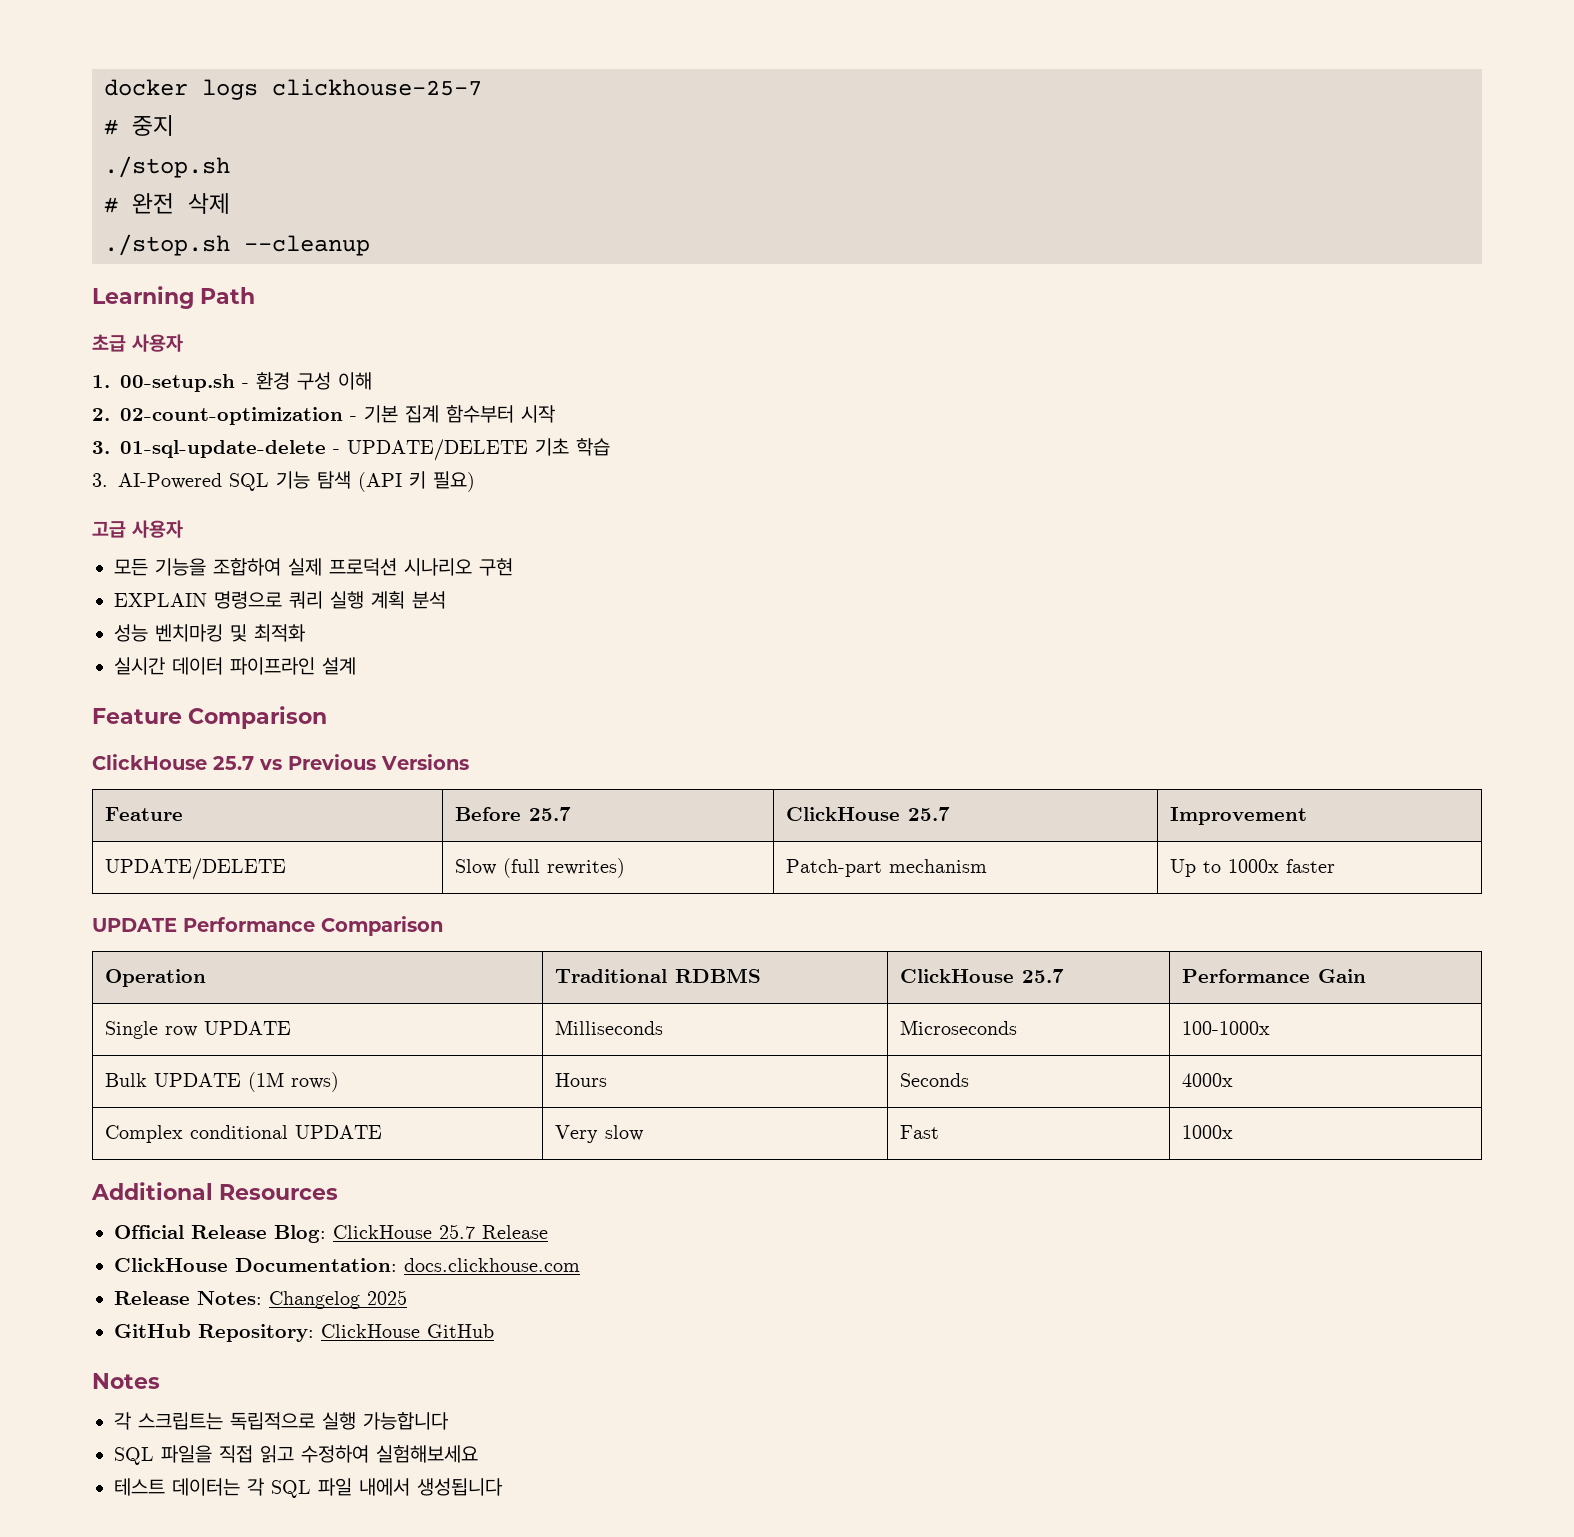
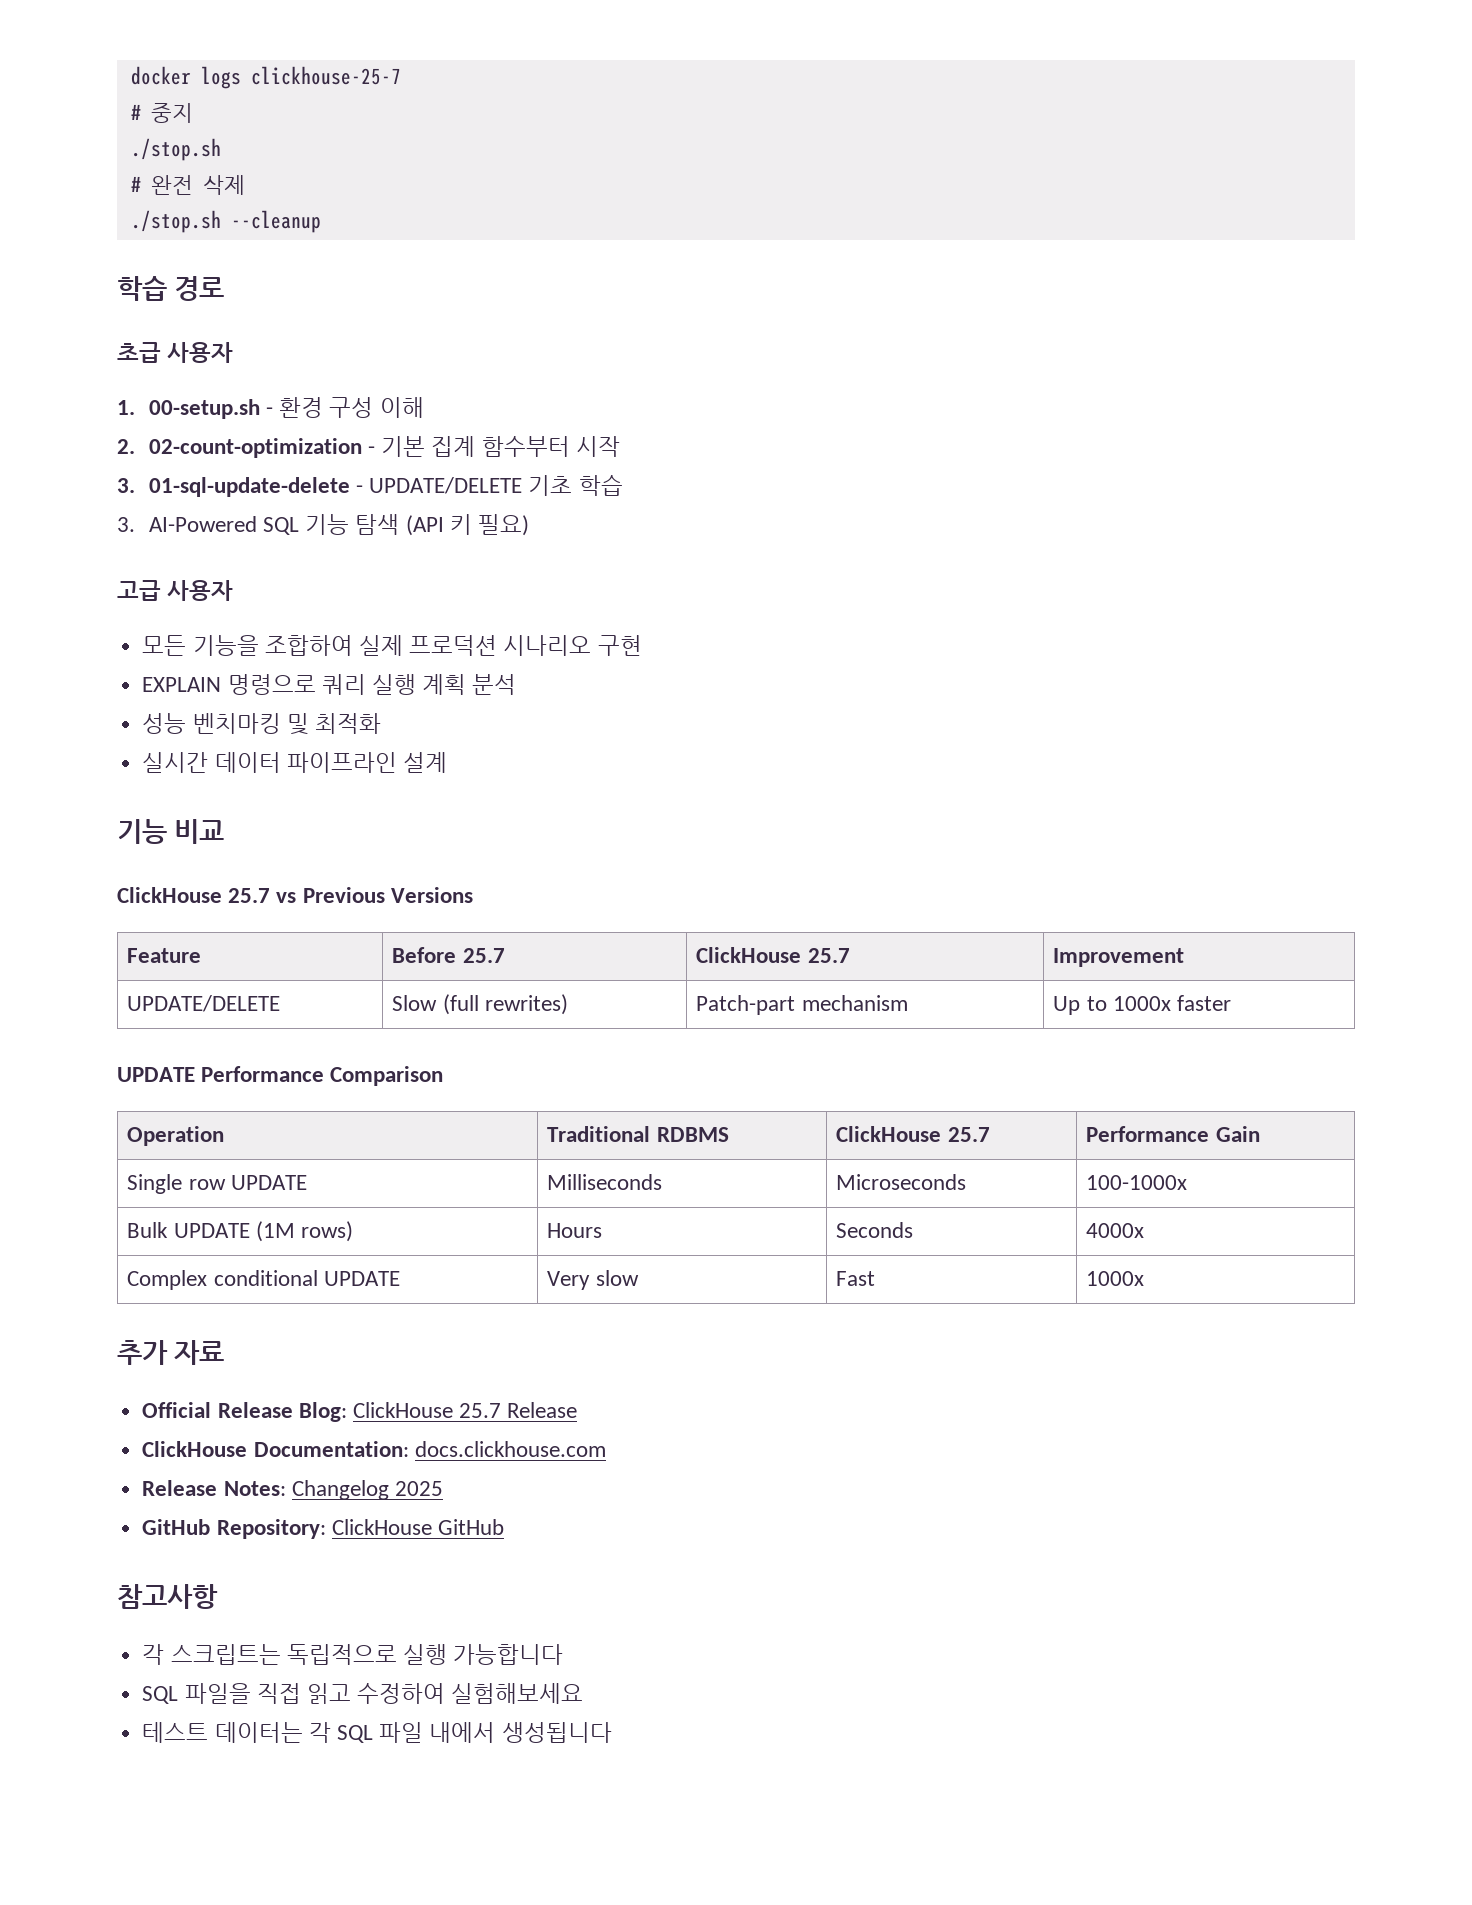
[92,286,255,309] Learning Path -> [117,276,225,301] 학습 경로
[92,706,327,729] Feature Comparison -> [117,819,225,844] 기능 비교
[91,1182,338,1200] Additional Resources -> [117,1340,225,1365] 추가 자료
[92,1373,160,1389] Notes -> [117,1584,218,1609] 참고사항

